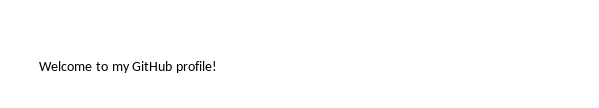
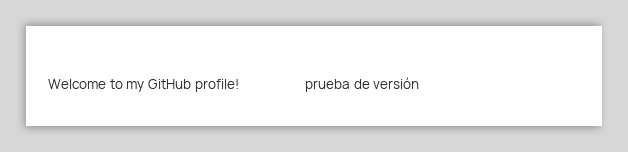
(218, 67) none -> [305,77,420,92] prueba de versión

